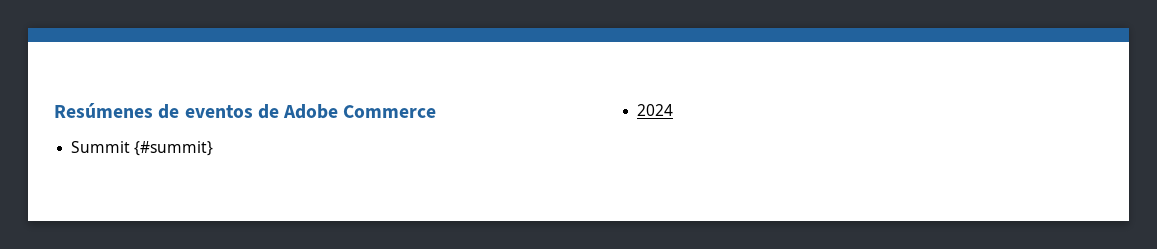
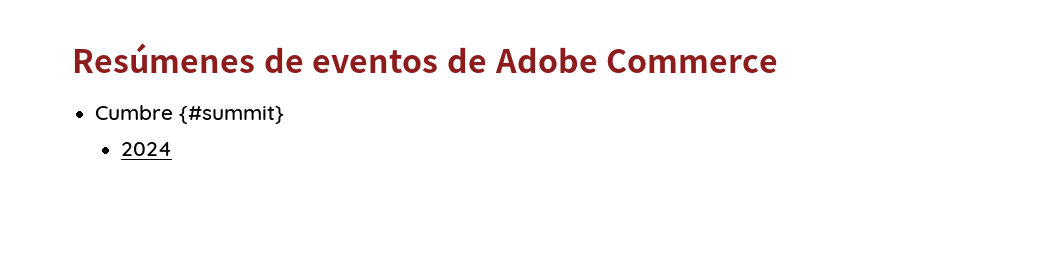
[71,141,131,153] Summit -> [95,105,174,120] Cumbre

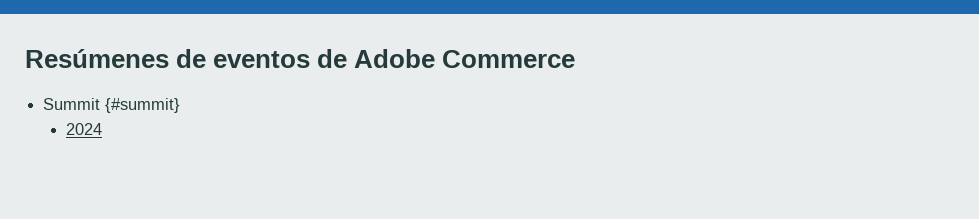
[95,105,174,120] Cumbre -> [43,98,101,110] Summit

